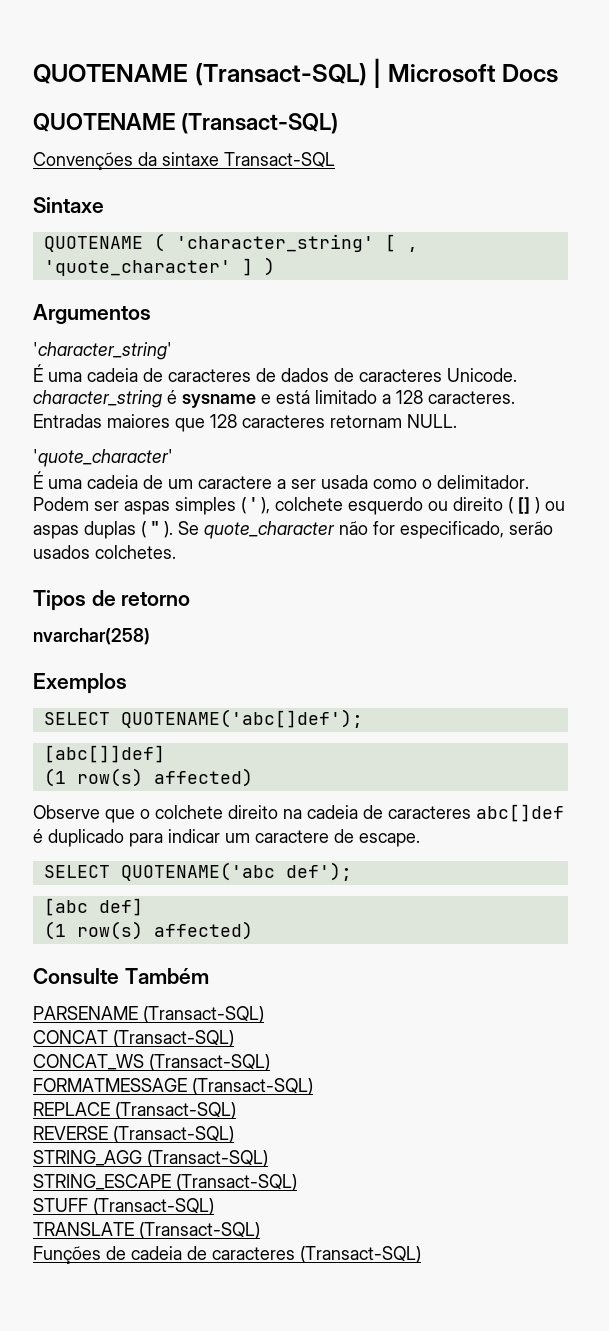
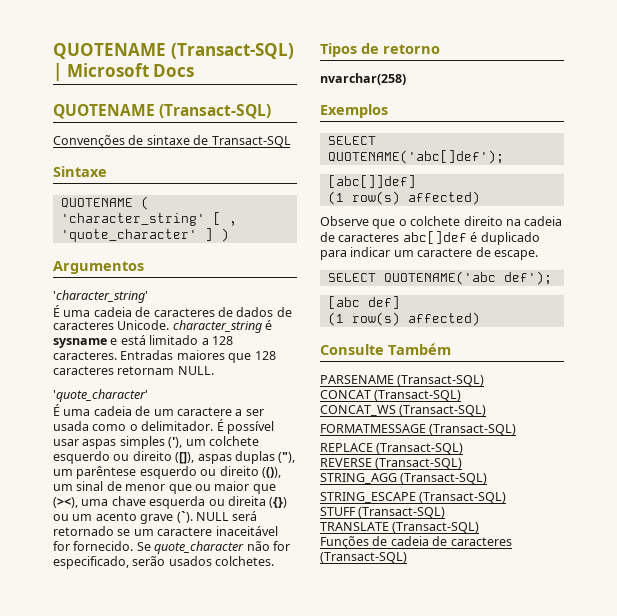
[138,152,219,166] da sintaxe -> [128,135,209,145] de sintaxe de
[33,497,565,515] [33,521,173,539] Podem ser aspas simples ( ' ), colchete esquerdo ou direito ( [] ) ou aspas duplas ( " ). -> [216,419,274,434] [53,436,259,449] [53,451,296,464] [53,466,281,479] [53,481,276,494] [53,496,288,509] [53,511,258,524] [53,526,278,536] [53,541,134,551] É possível usar aspas simples ('), um colchete esquerdo ou direito ([]), aspas duplas ("), um parêntese esquerdo ou direito (()), um sinal de menor que ou maior que (><), uma chave esquerda ou direita ({}) ou um acento grave (`). NULL será retornado se um caractere inaceitável for fornecido.

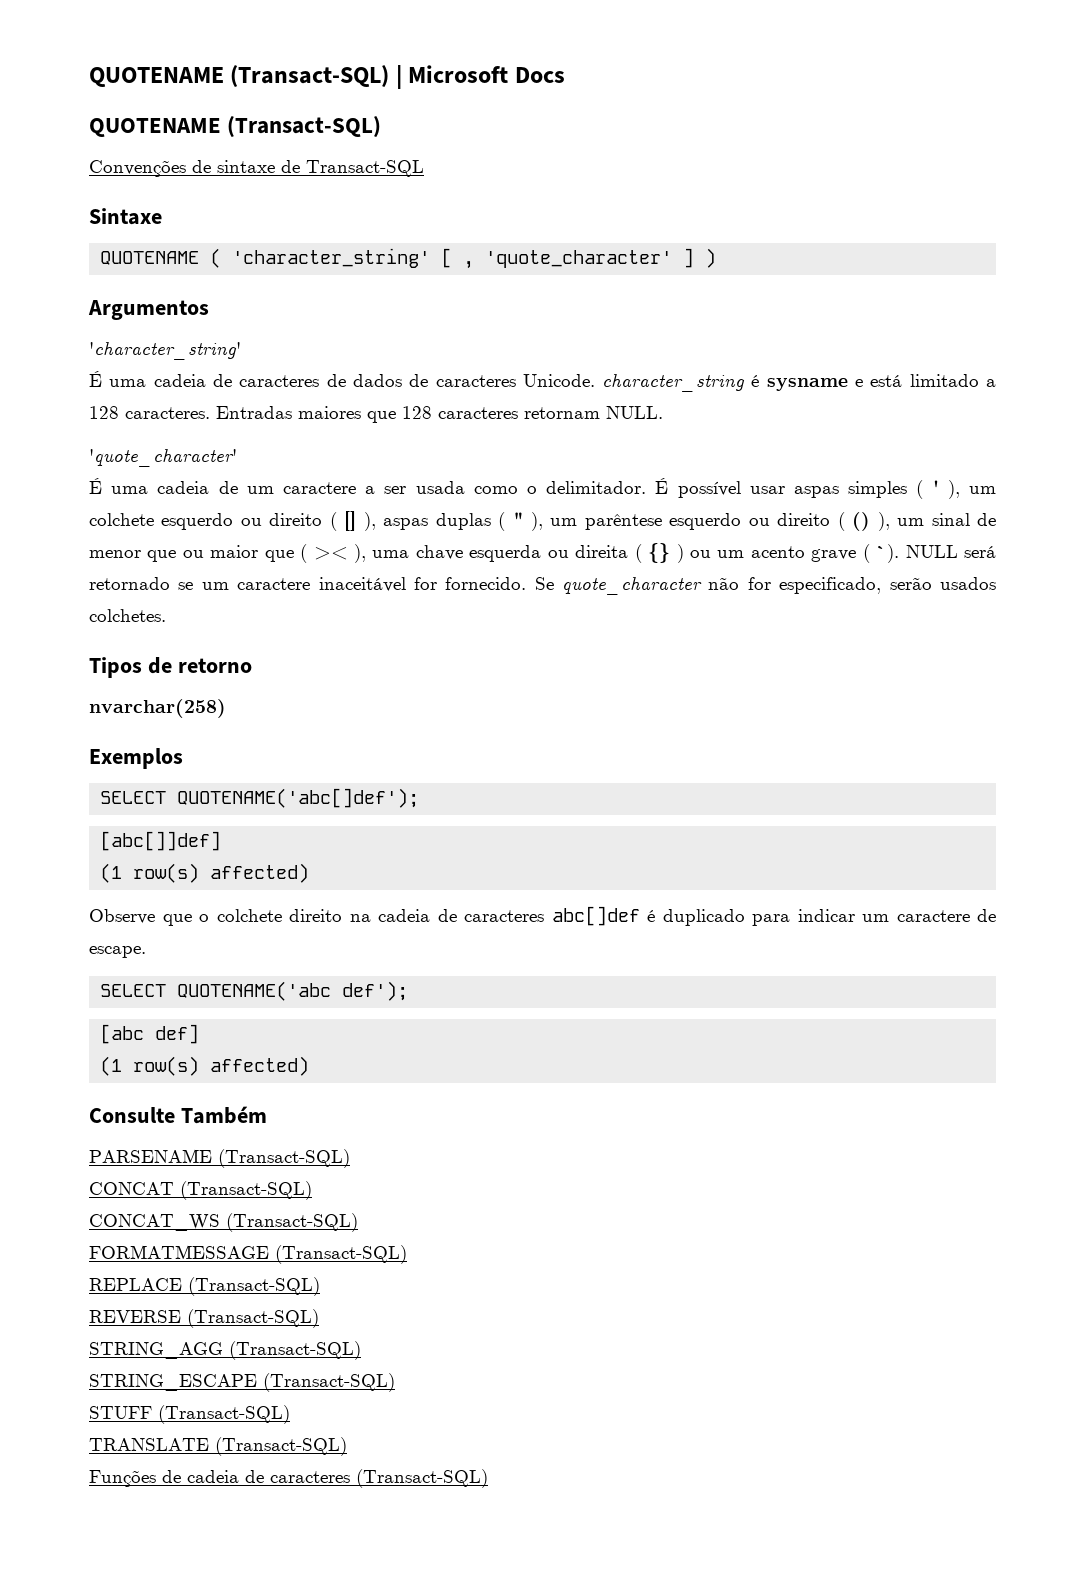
[168,437,183,448] ('), -> [916,480,960,499] ( ' ),
[175,451,296,464] ([]), aspas duplas ("), -> [329,511,543,531] ( [] ), aspas duplas ( " ),
[261,467,281,478] (()), -> [837,512,890,531] ( () ),
[53,497,78,508] (><), -> [300,544,367,563] ( >< ),
[269,497,288,508] ({}) -> [634,543,684,563] ( {} )
[176,511,193,523] (`). -> [862,544,900,563] ( `).

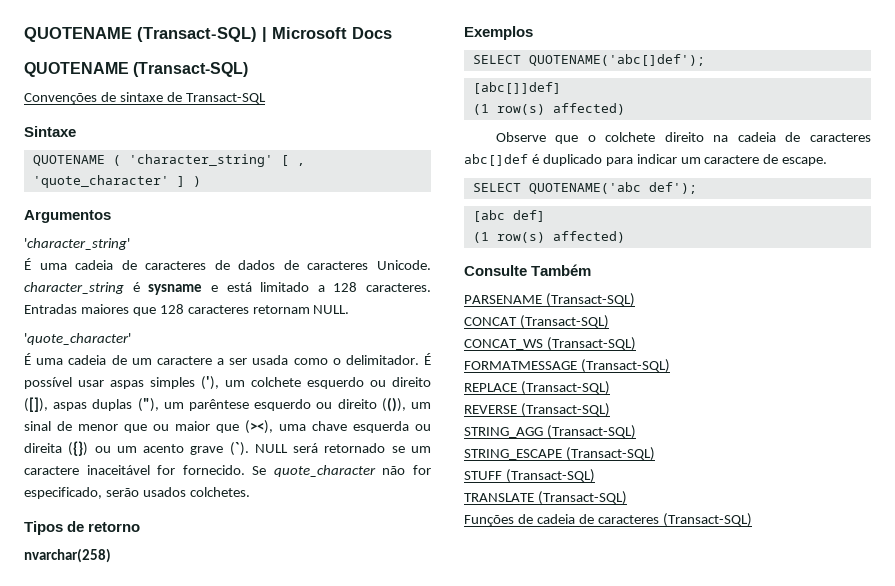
[916,480,960,499] ( ' ), -> [201,376,219,390] ('),
[329,511,543,531] ( [] ), aspas duplas ( " ), -> [24,397,159,412] ([]), aspas duplas ("),
[837,512,890,531] ( () ), -> [381,397,406,412] (()),
[300,544,367,563] ( >< ), -> [245,420,273,434] (><),
[634,543,684,563] ( {} ) -> [68,441,89,456] ({})
[862,544,900,563] ( `). -> [229,442,249,456] (`).

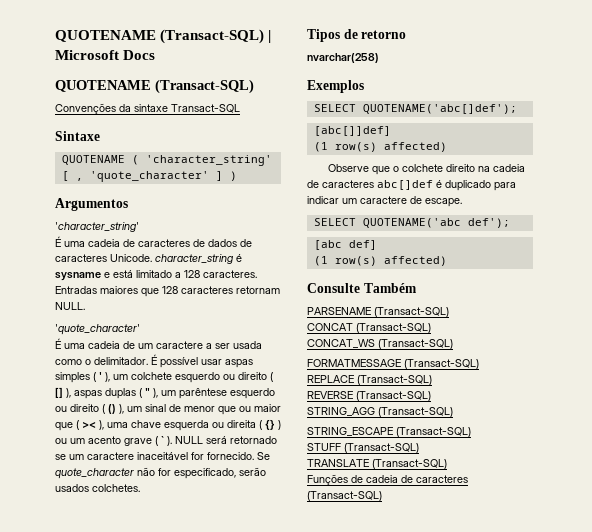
[100,92,182,102] de sintaxe de -> [119,104,168,112] da sintaxe
[201,376,219,390] ('), -> [93,372,110,382] ( ' ),
[24,397,159,412] ([]), aspas duplas ("), -> [270,372,273,382] [55,387,158,399] ( [] ), aspas duplas ( " ),
[381,397,406,412] (()), -> [102,404,124,414] ( () ),
[245,420,273,434] (><), -> [76,420,104,430] ( >< ),
[68,441,89,456] ({}) -> [259,419,281,430] ( {} )
[229,442,249,456] (`). -> [155,436,172,446] ( ` ).

